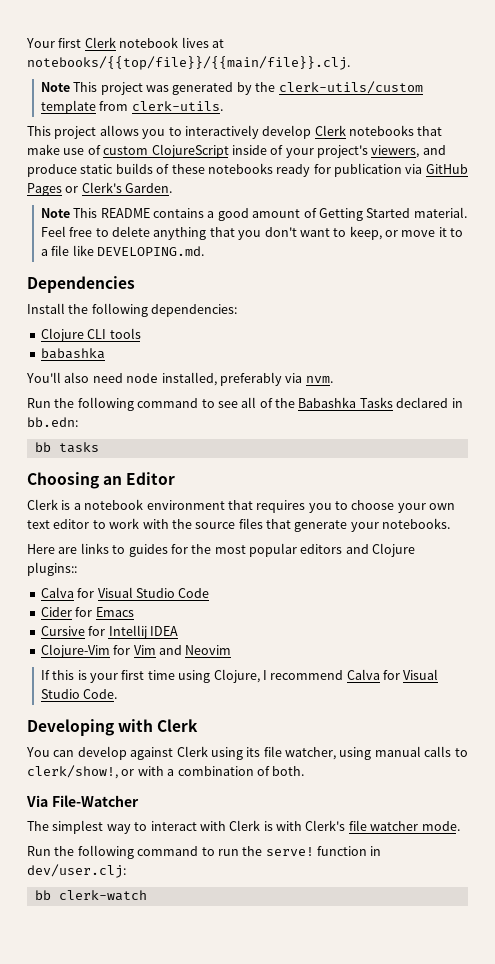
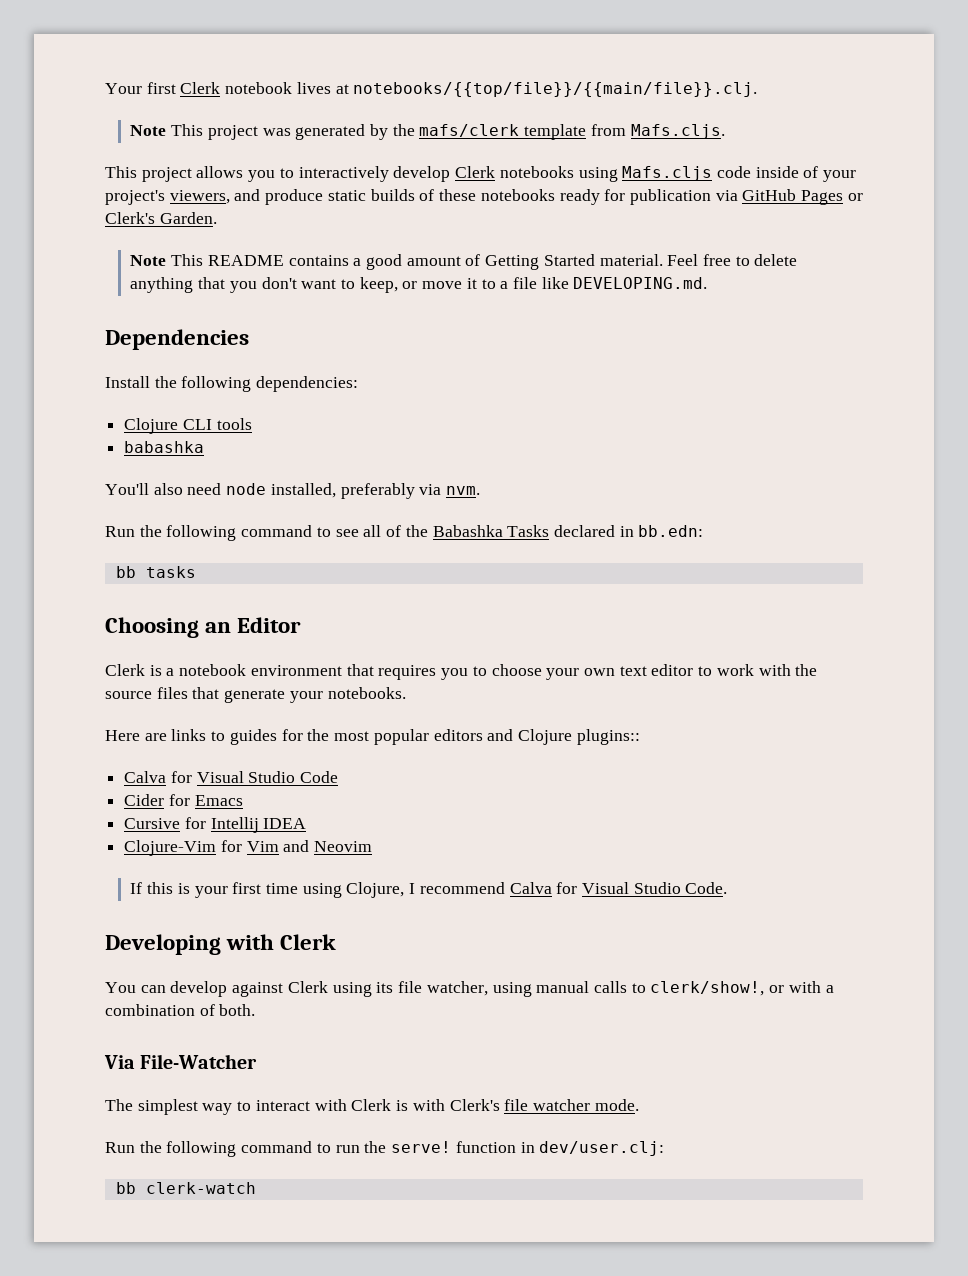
[278,81,423,94] clerk-utils/custom -> [419,124,520,137] mafs/clerk
[131,101,223,111] clerk-utils. -> [630,124,725,139] Mafs.cljs.
[417,126,443,136] [27,144,229,158] that make use of custom ClojureScript -> [578,166,751,182] using Mafs.cljs code

